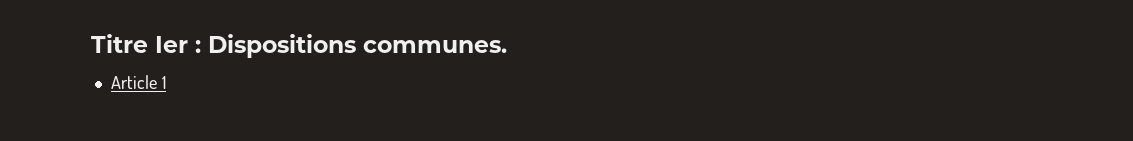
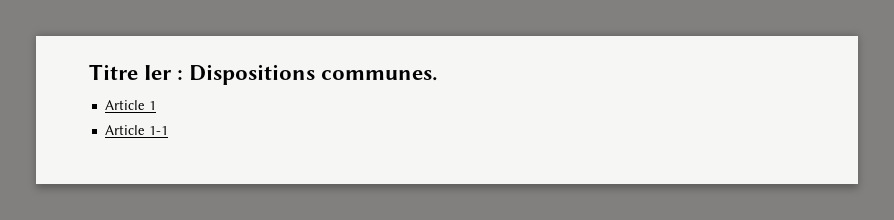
(166, 82) none -> [104,125,168,135] // Article 1-1

